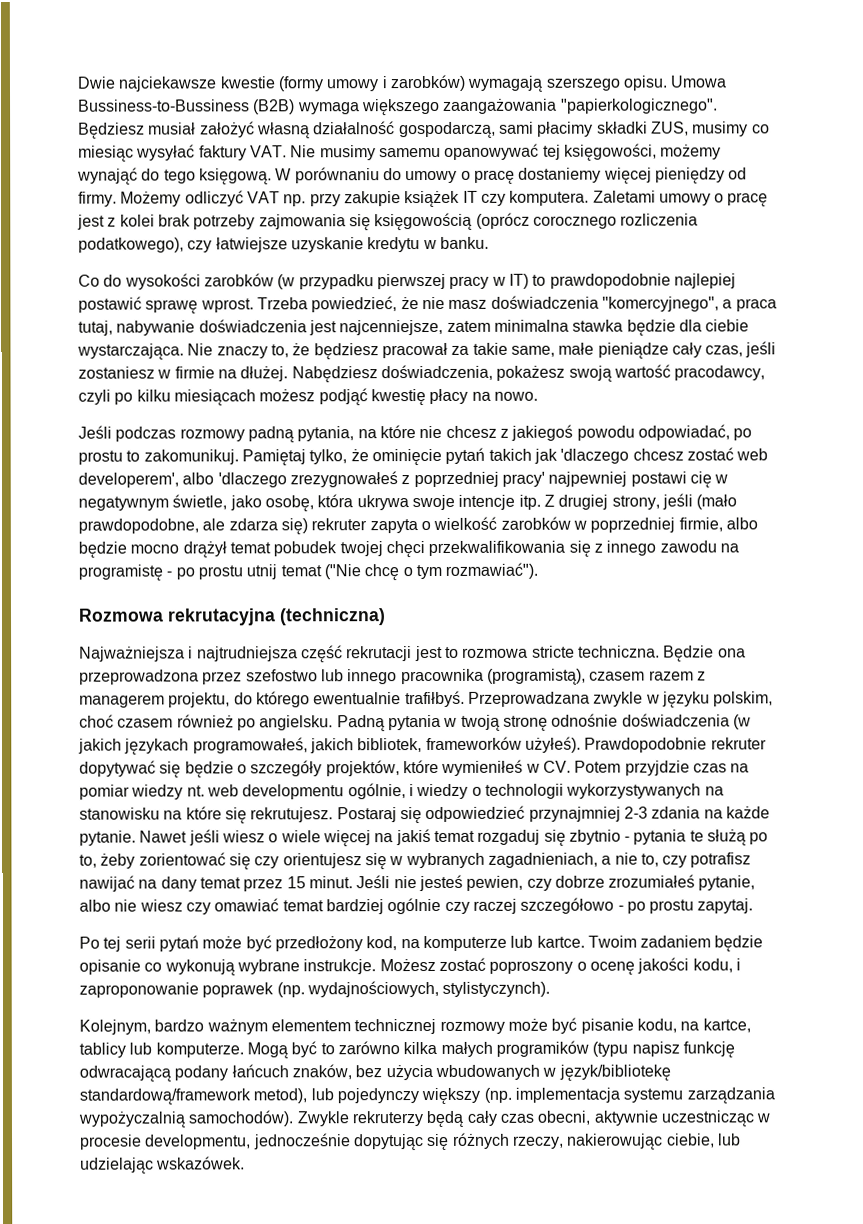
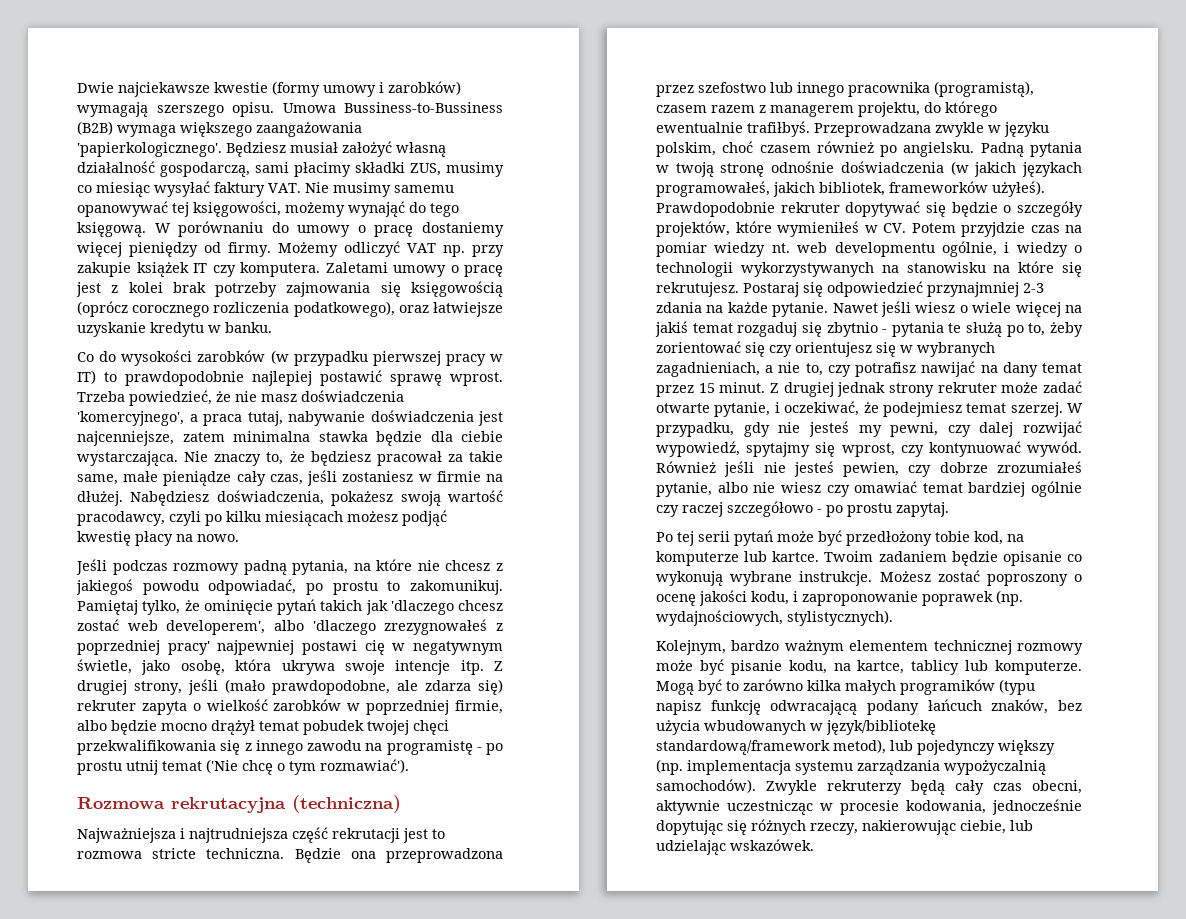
[560,98,718,114] "papierkologicznego". -> [77,142,222,157] 'papierkologicznego'.
[187,240,213,253] czy -> [398,305,429,313] oraz
[601,296,719,312] "komercyjnego", -> [77,411,184,426] 'komercyjnego',
[323,564,361,580] ("Nie -> [206,759,238,773] ('Nie
[445,562,539,579] rozmawiać"). -> [320,759,409,773] rozmawiać').
[356,875,391,889] Jeśli -> [770,381,1082,397] [656,401,1083,417] [656,421,1082,437] [656,441,1082,457] [656,461,755,477] Z drugiej jednak strony rekruter może zadać otwarte pytanie, i oczekiwać, że podejmiesz temat szerzej. W przypadku, gdy nie jesteś my pewni, czy dalej rozwijać wypowiedź, spytajmy się wprost, czy kontynuować wywód. Również jeśli
(363, 944) none -> [935,531,970,542] tobie
[442,981,551,997] stylistyczynch). -> [787,610,893,626] stylistycznych).
[145,1134,252,1150] developmentu, -> [906,800,986,814] kodowania,

